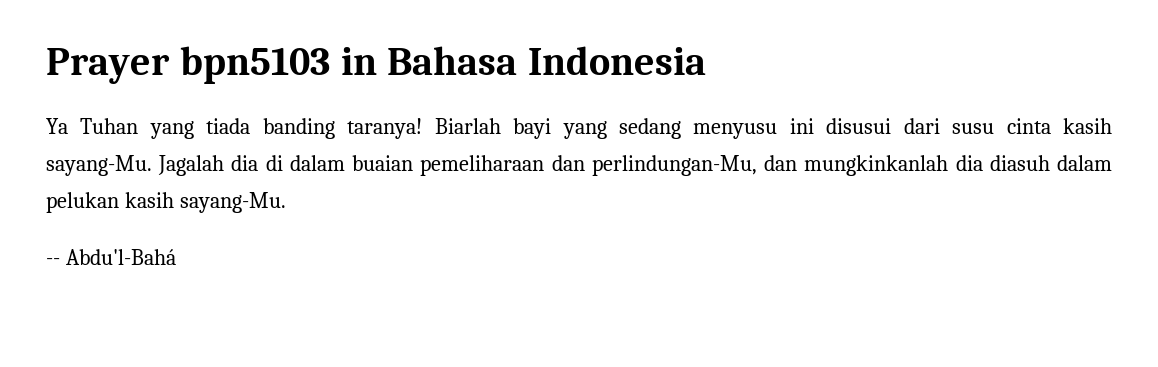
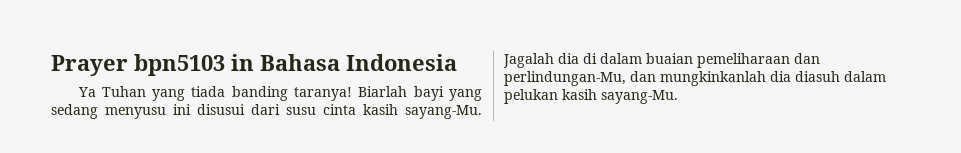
[46,249,176,265] // -- Abdu'l-Bahá -> (678, 97) none

